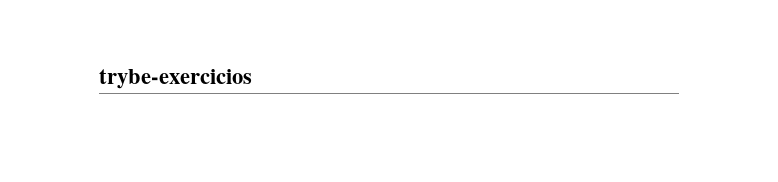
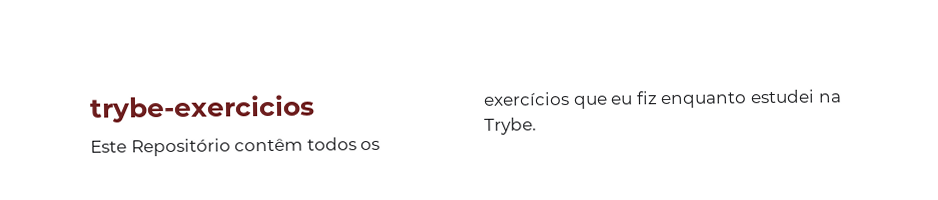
(252, 79) none -> [90,137,381,157] [483,89,842,109] [484,117,537,135] // Este Repositório contêm todos os exercícios que eu fiz enquanto estudei na Trybe.

